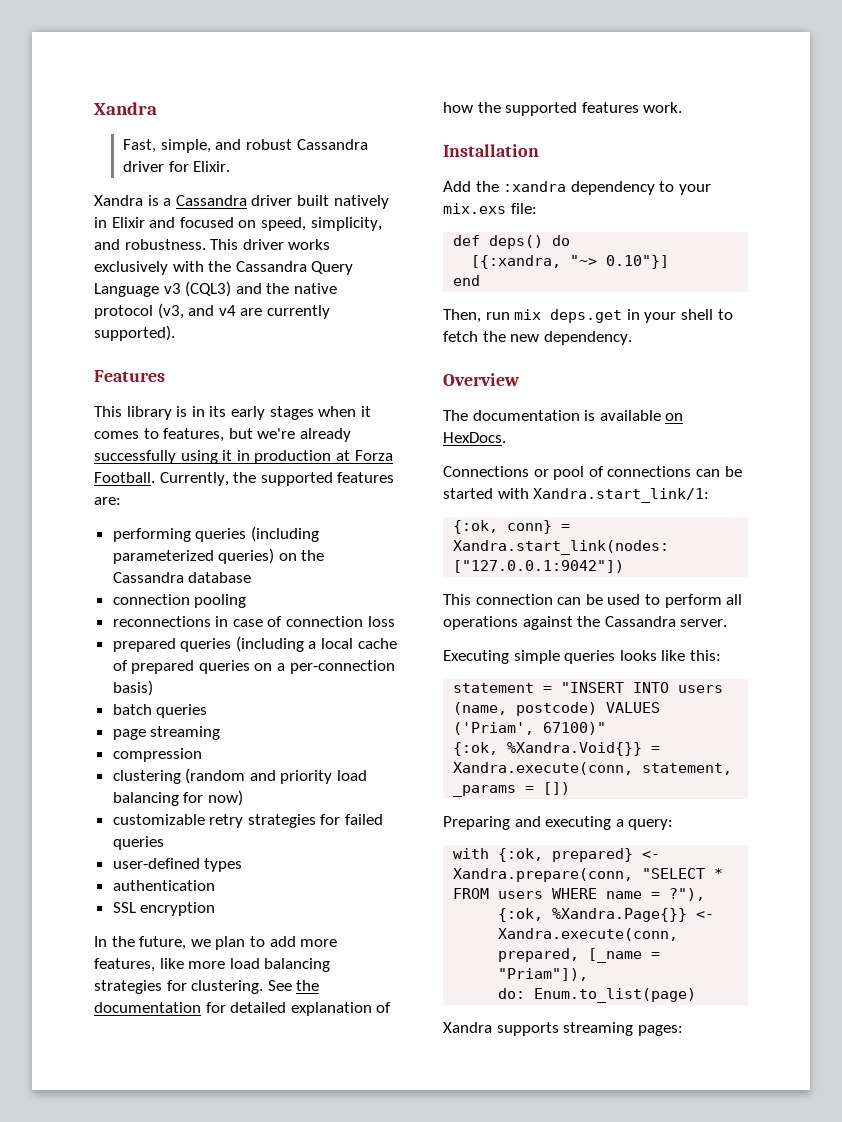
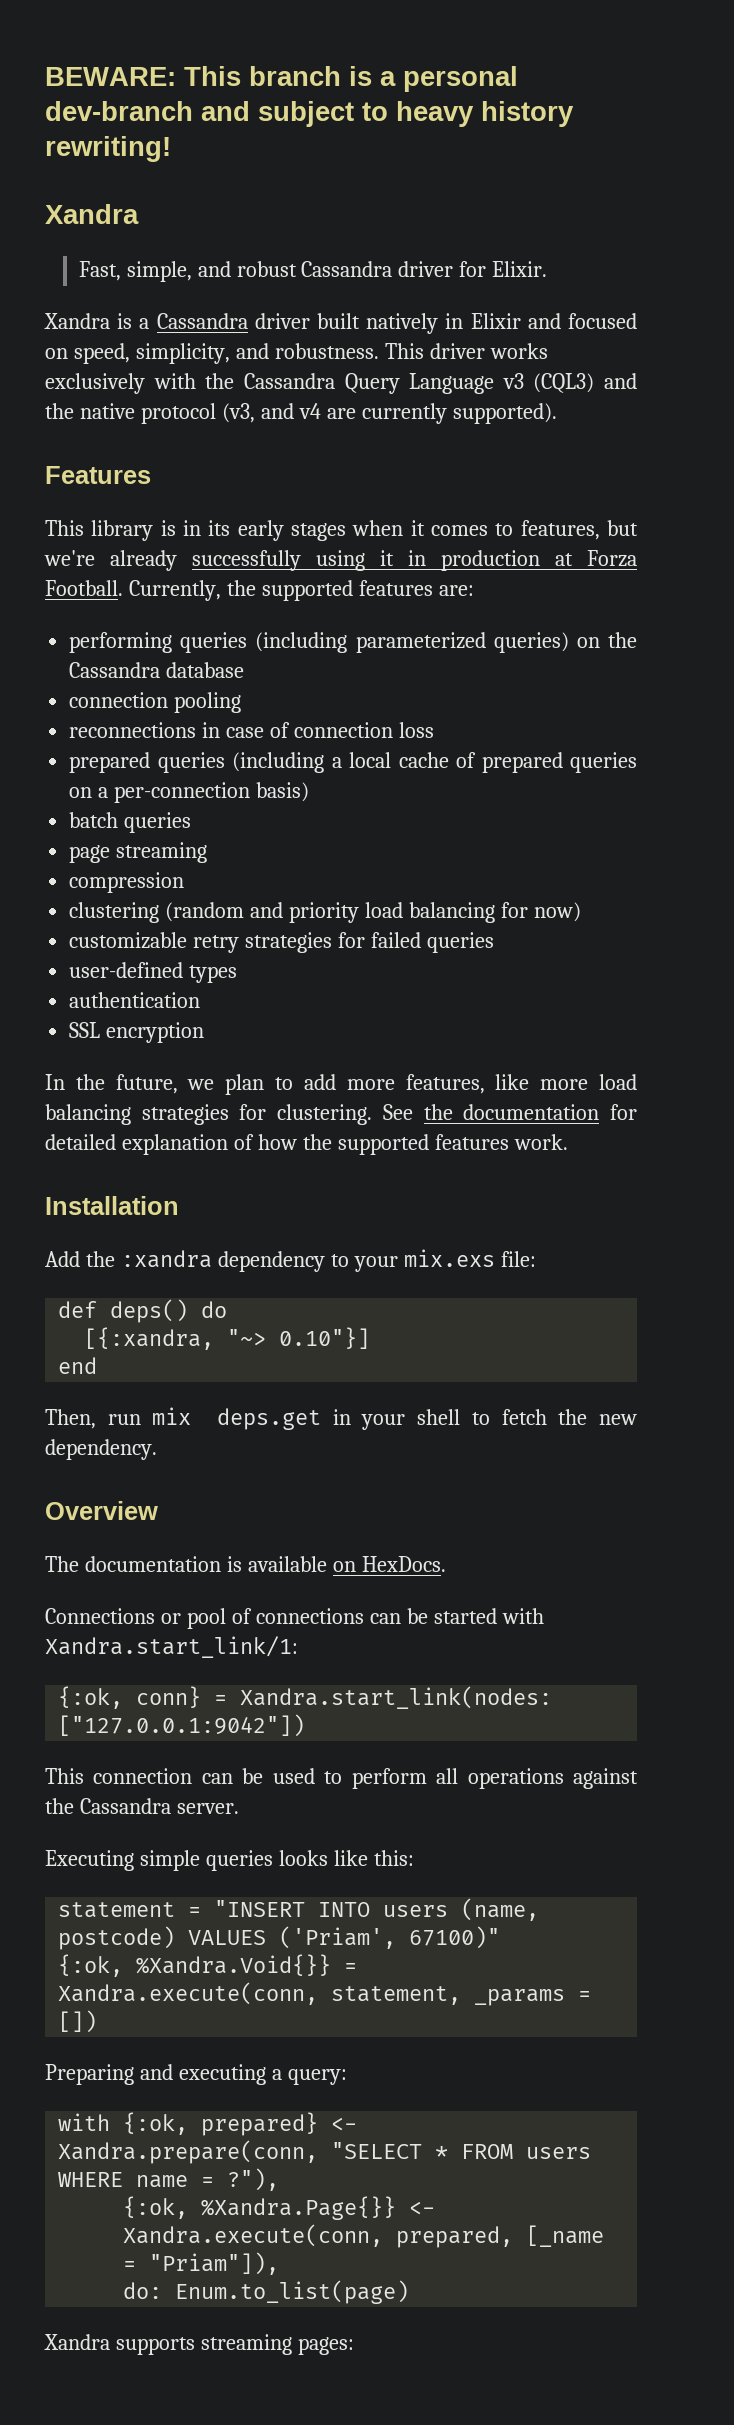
(94, 108) none -> [45,66,518,92] [45,101,574,127] [45,136,171,162] BEWARE: This branch is a personal dev-branch and subject to heavy history rewriting! //

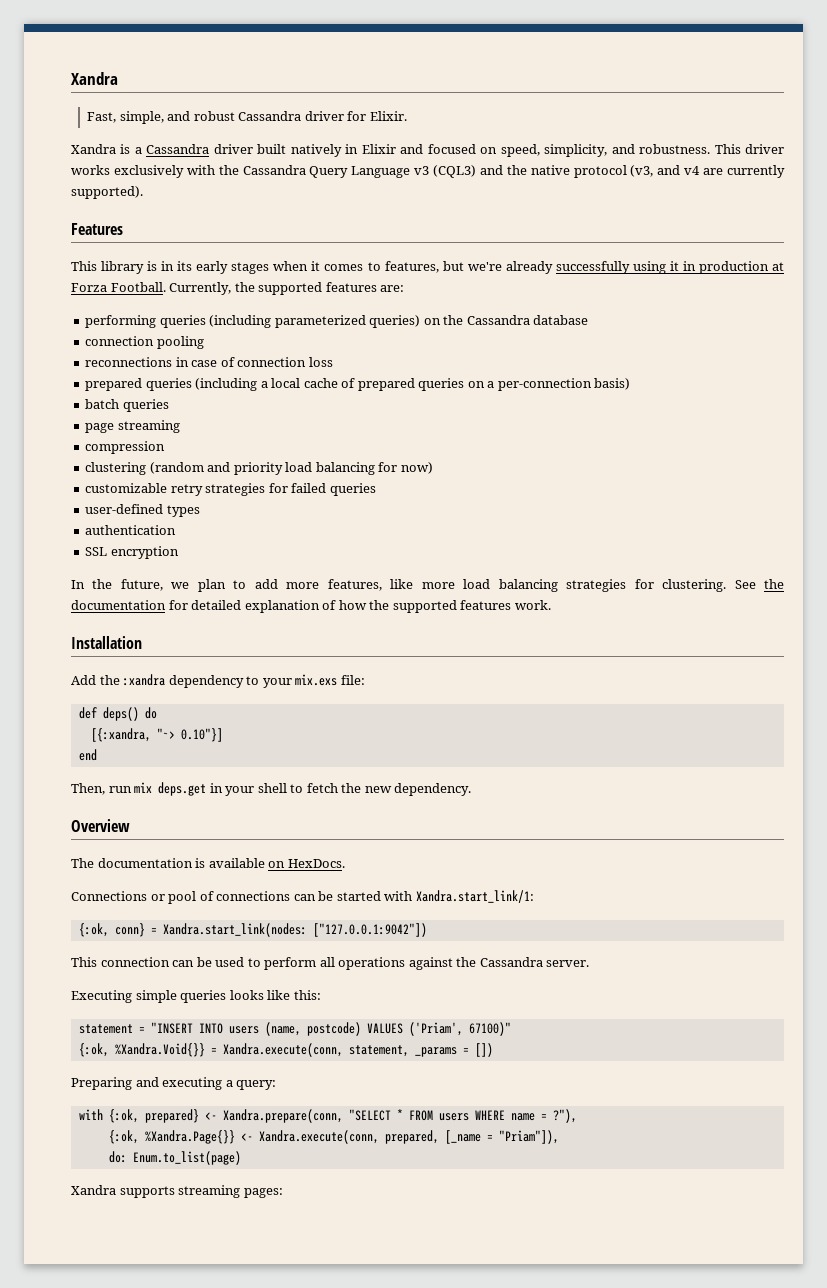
[45,66,518,92] [45,101,574,127] [45,136,171,162] BEWARE: This branch is a personal dev-branch and subject to heavy history rewriting! // -> (71, 78) none

